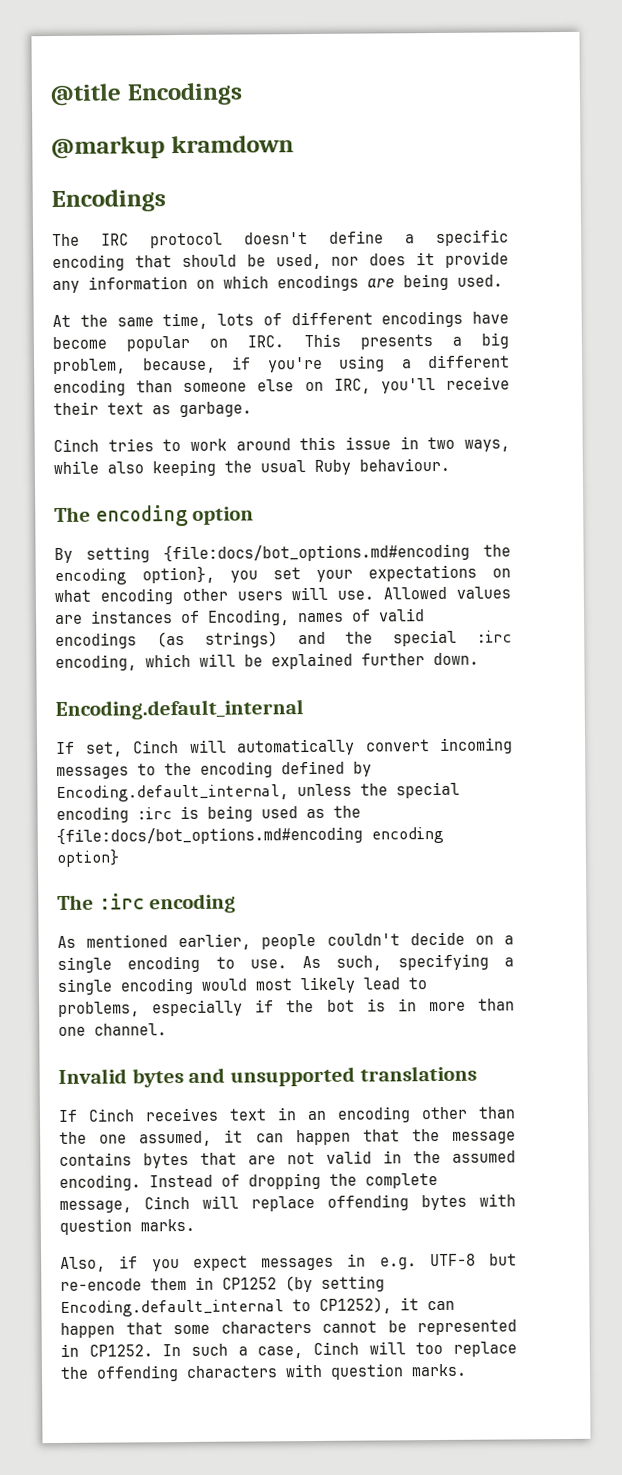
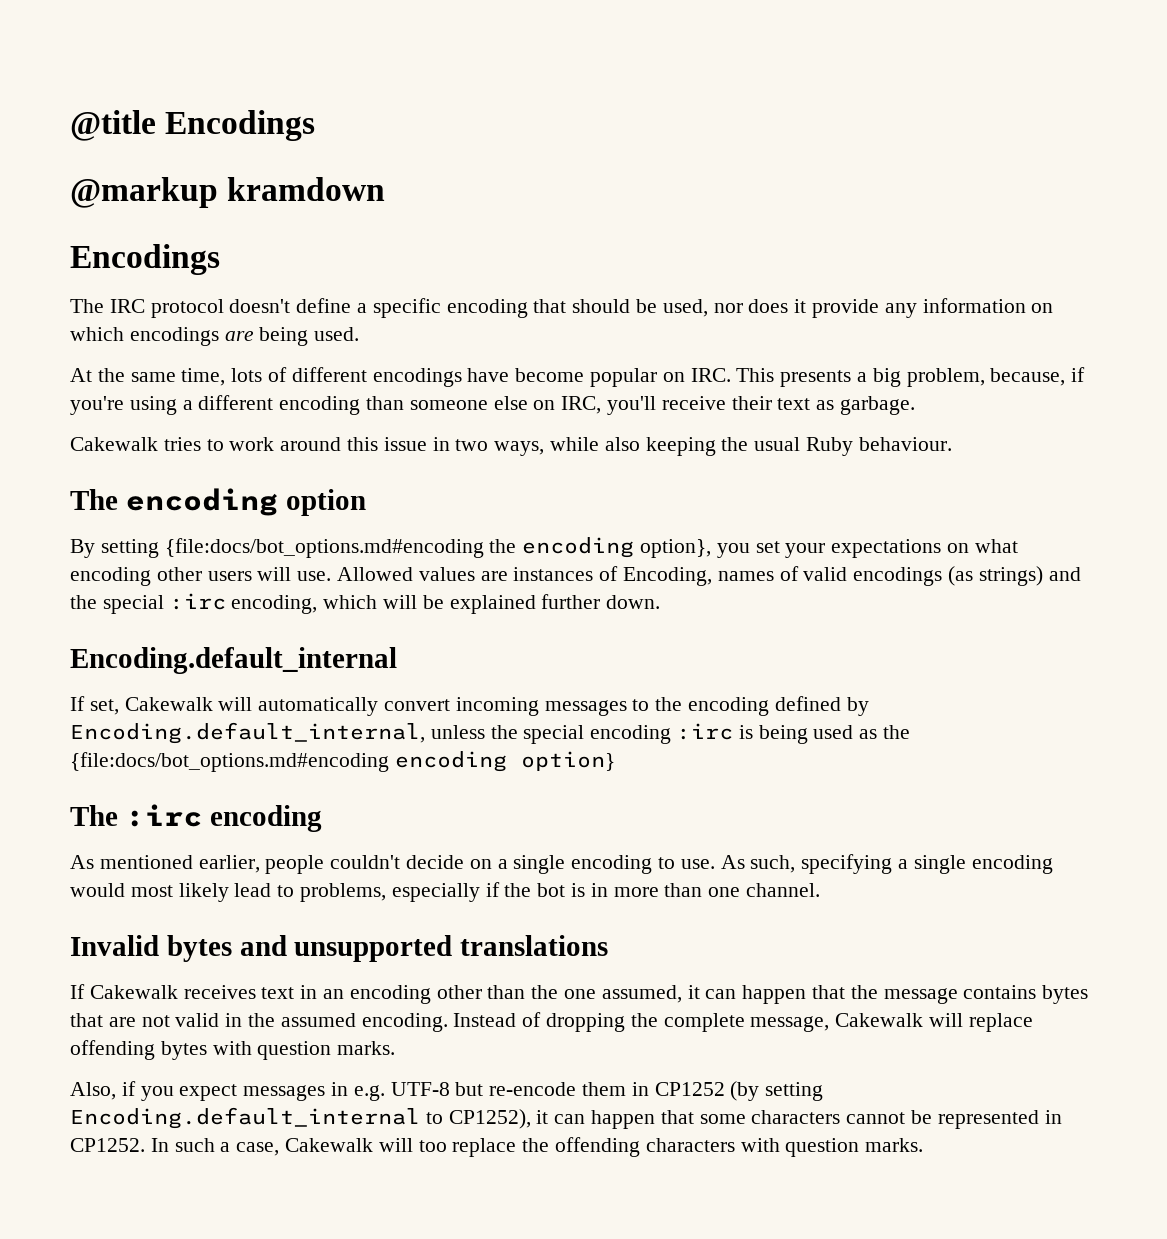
[53,438,99,453] Cinch -> [70,437,158,451] Cakewalk
[133,740,179,754] Cinch -> [124,697,213,711] Cakewalk
[88,1108,135,1122] Cinch -> [89,985,178,999] Cakewalk
[144,1195,190,1210] Cinch -> [835,1013,924,1027] Cakewalk
[313,1341,359,1355] Cinch -> [285,1138,374,1152] Cakewalk

